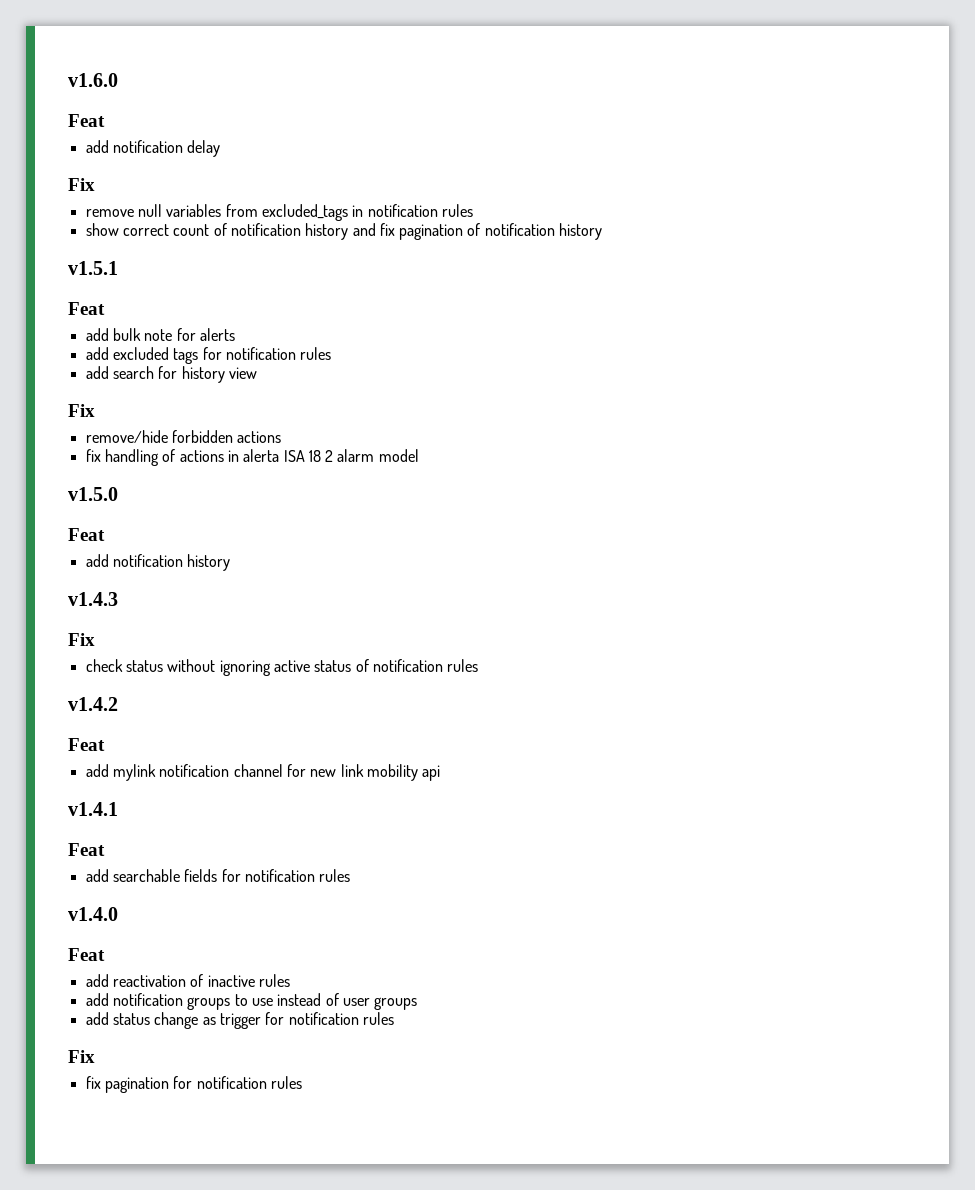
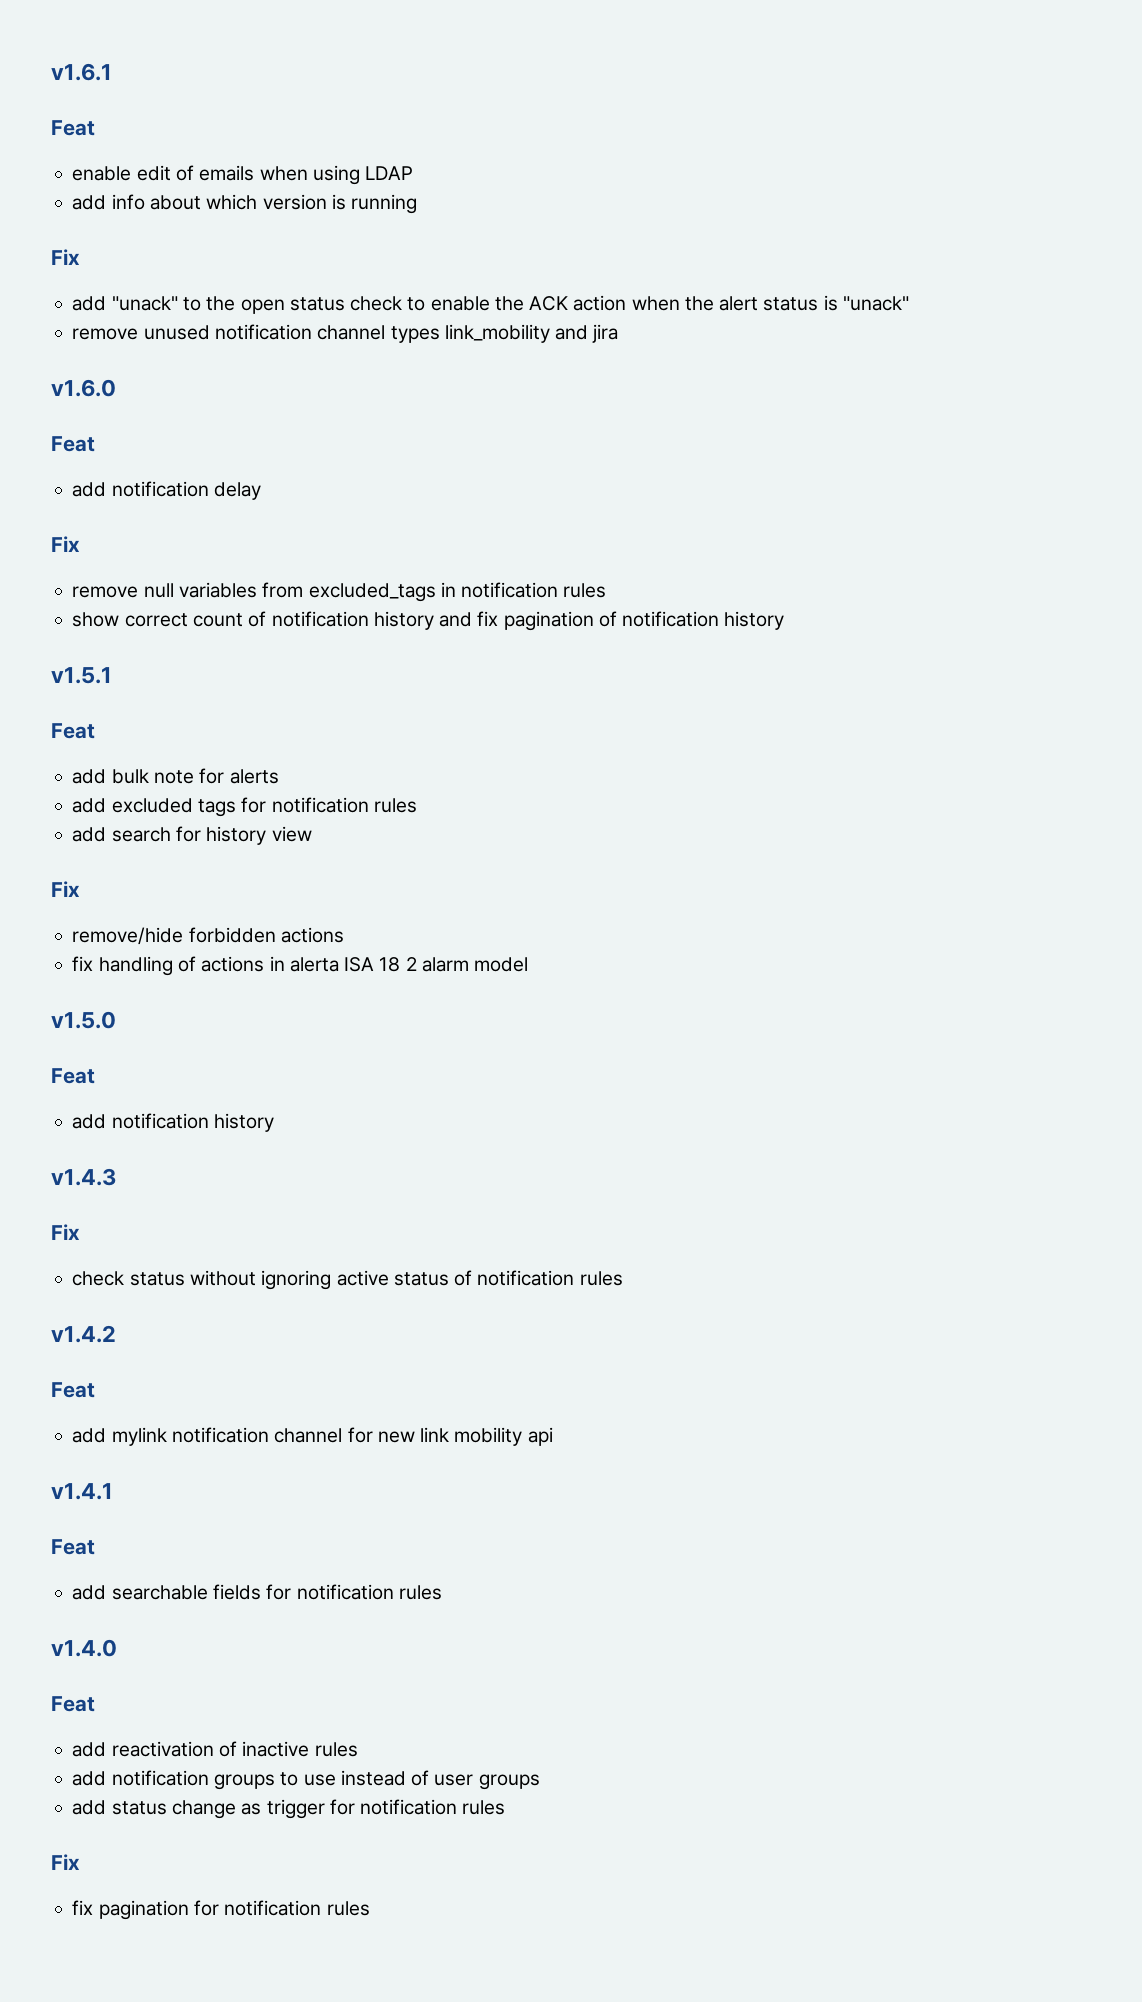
(68, 80) none -> [51,63,112,81] [51,120,95,136] [72,165,414,185] [72,194,418,214] [51,249,80,265] [72,295,909,314] [72,324,619,343] v1.6.1 // Feat // enable edit of emails when using LDAP // add info about which version is running // Fix // add "unack" to the open status check to enable the ACK action when the alert status is "unack" // remove unused notification channel types link_mobility and jira //

